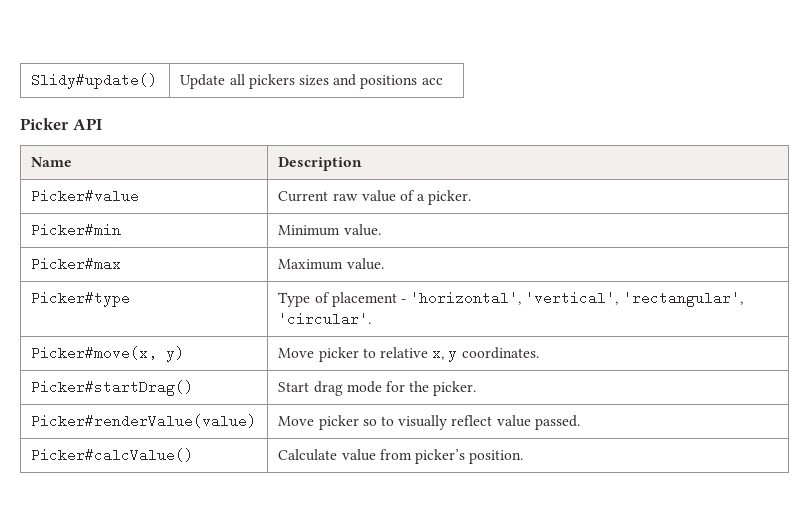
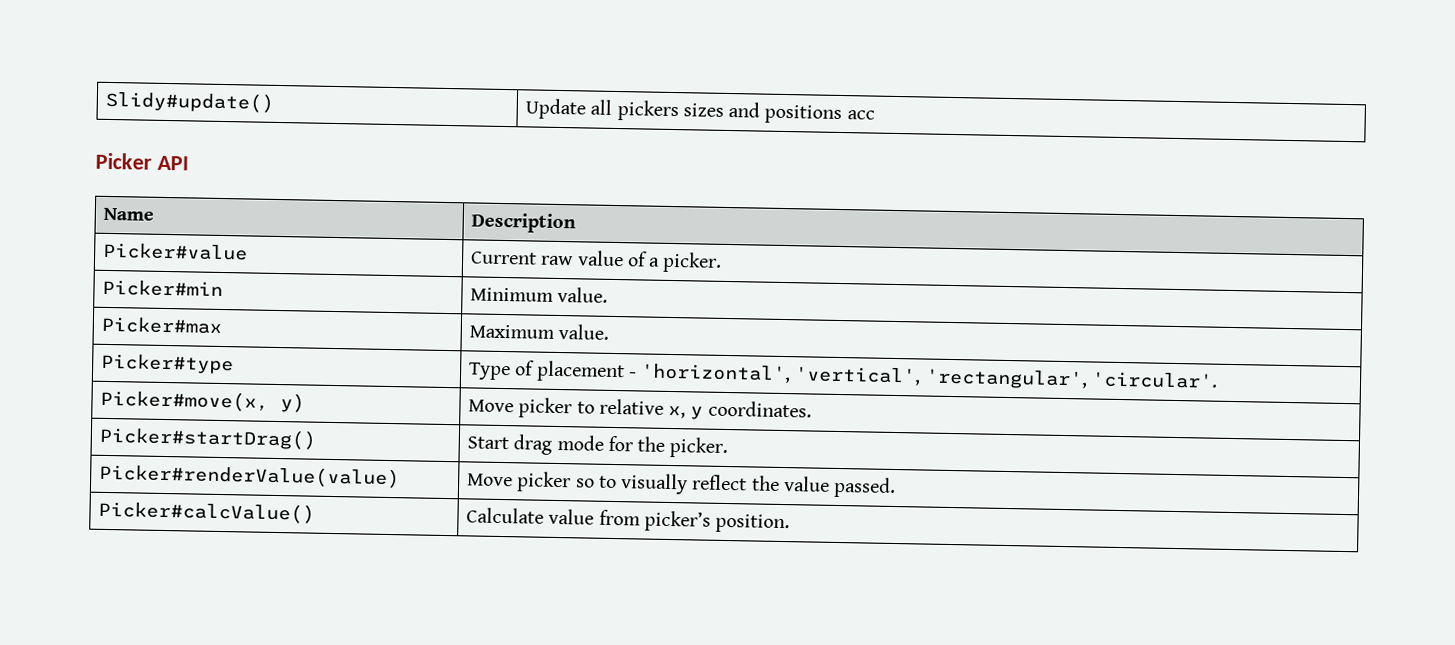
(493, 420) none -> [751,475,780,491] the

